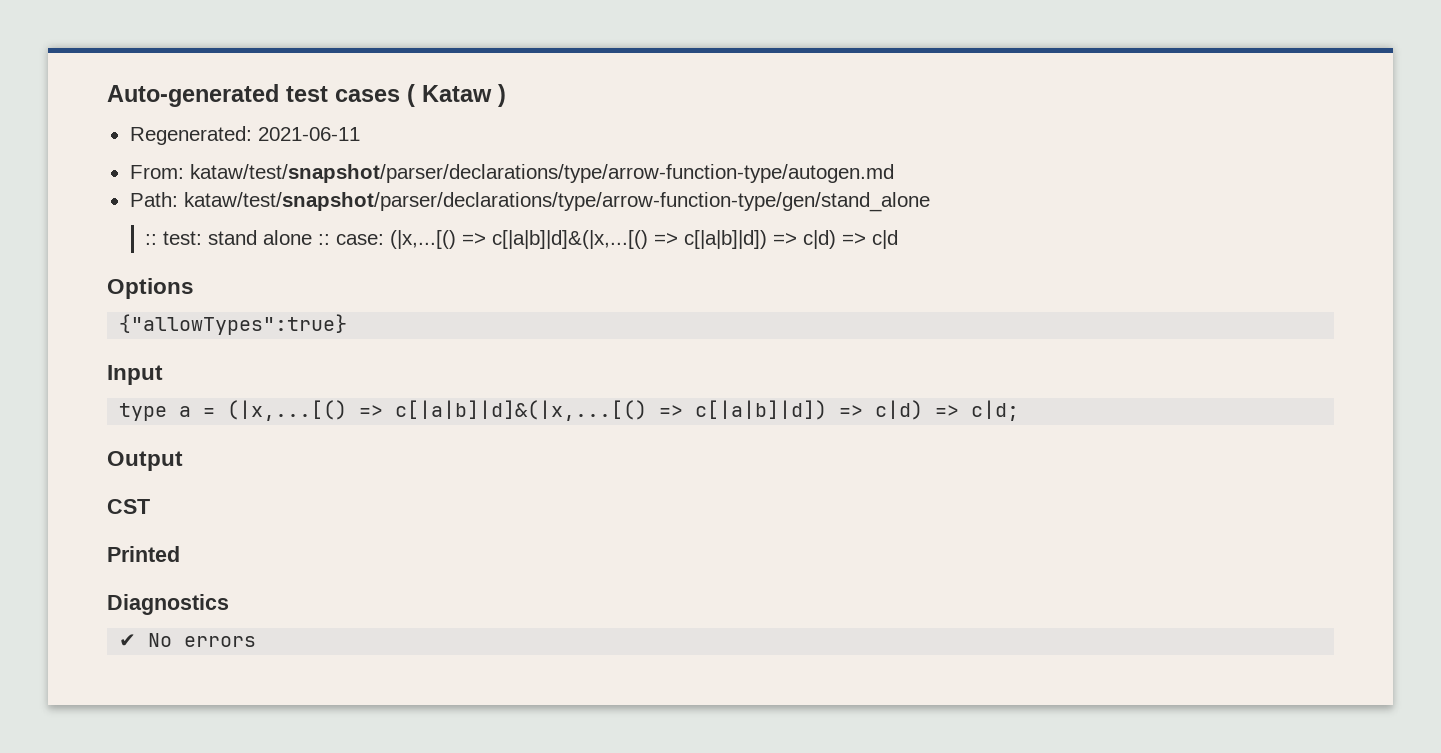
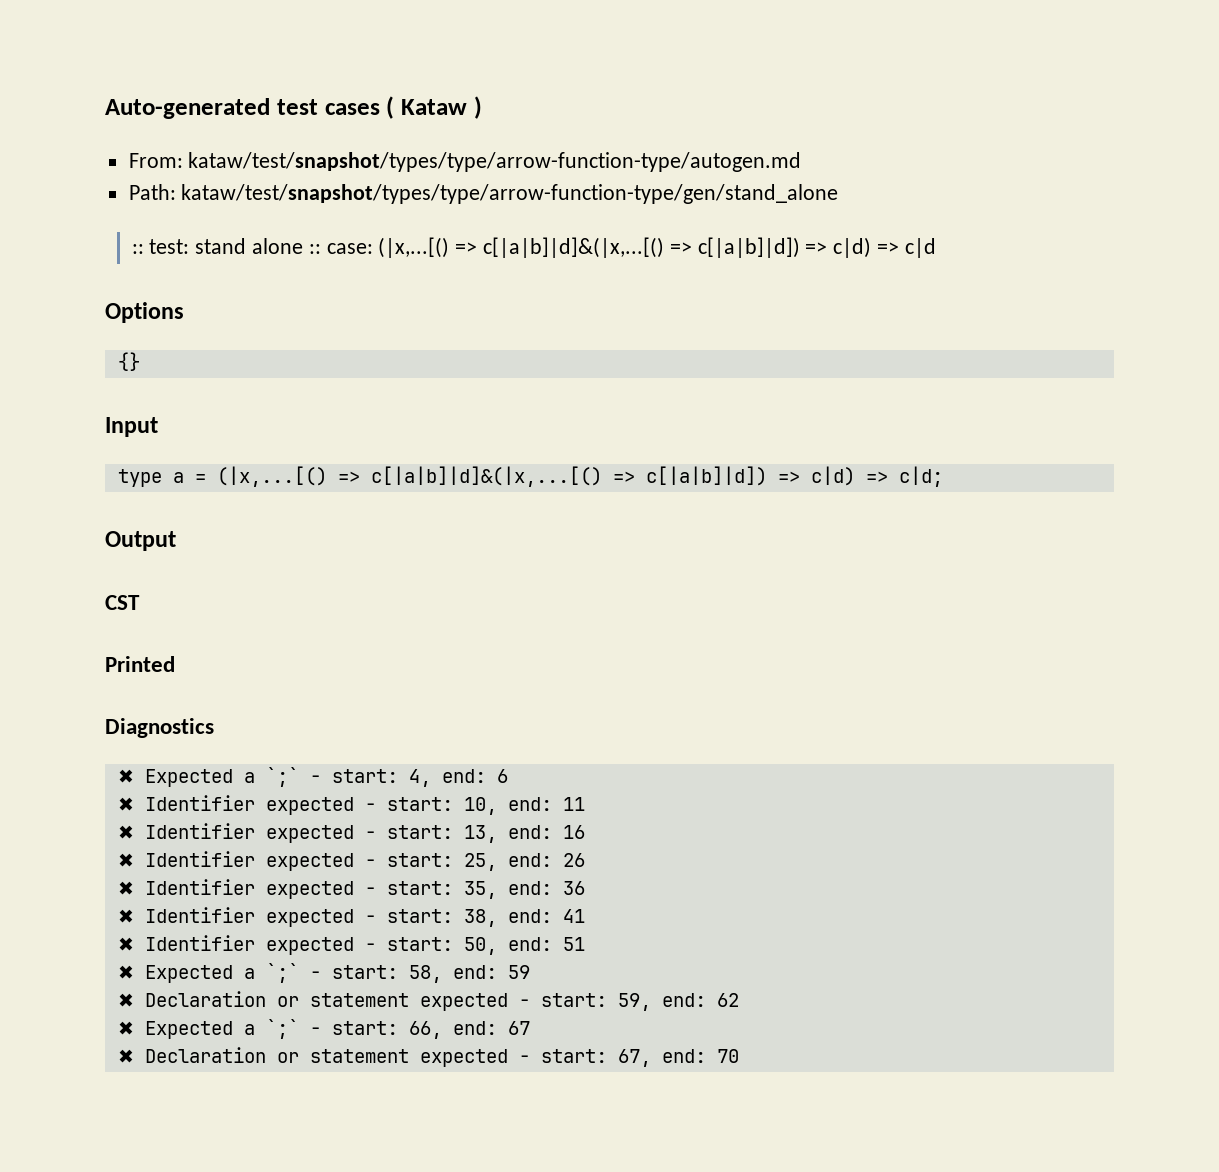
[129,126,360,145] // Regenerated: 2021-06-11 -> (482, 107) none
[189,164,894,183] kataw/test/snapshot/parser/declarations/type/arrow-function-type/autogen.md -> [188,152,802,172] kataw/test/snapshot/types/type/arrow-function-type/autogen.md
[183,192,930,212] kataw/test/snapshot/parser/declarations/type/arrow-function-type/gen/stand_alone -> [181,184,839,204] kataw/test/snapshot/types/type/arrow-function-type/gen/stand_alone
[119,314,348,335] {"allowTypes":true} -> [117,352,140,371] {}
[119,633,257,647] ✔ No errors -> [117,767,508,787] [117,795,585,815] [117,823,585,843] [117,851,585,871] [117,879,585,899] [117,907,585,927] [117,935,585,955] [117,963,530,983] [117,991,739,1011] [117,1019,530,1039] [117,1047,739,1067] ✖ Expected a `;` - start: 4, end: 6 // ✖ Identifier expected - start: 10, end: 11 // ✖ Identifier expected - start: 13, end: 16 // ✖ Identifier expected - start: 25, end: 26 // ✖ Identifier expected - start: 35, end: 36 // ✖ Identifier expected - start: 38, end: 41 // ✖ Identifier expected - start: 50, end: 51 // ✖ Expected a `;` - start: 58, end: 59 // ✖ Declaration or statement expected - start: 59, end: 62 // ✖ Expected a `;` - start: 66, end: 67 // ✖ Declaration or statement expected - start: 67, end: 70

